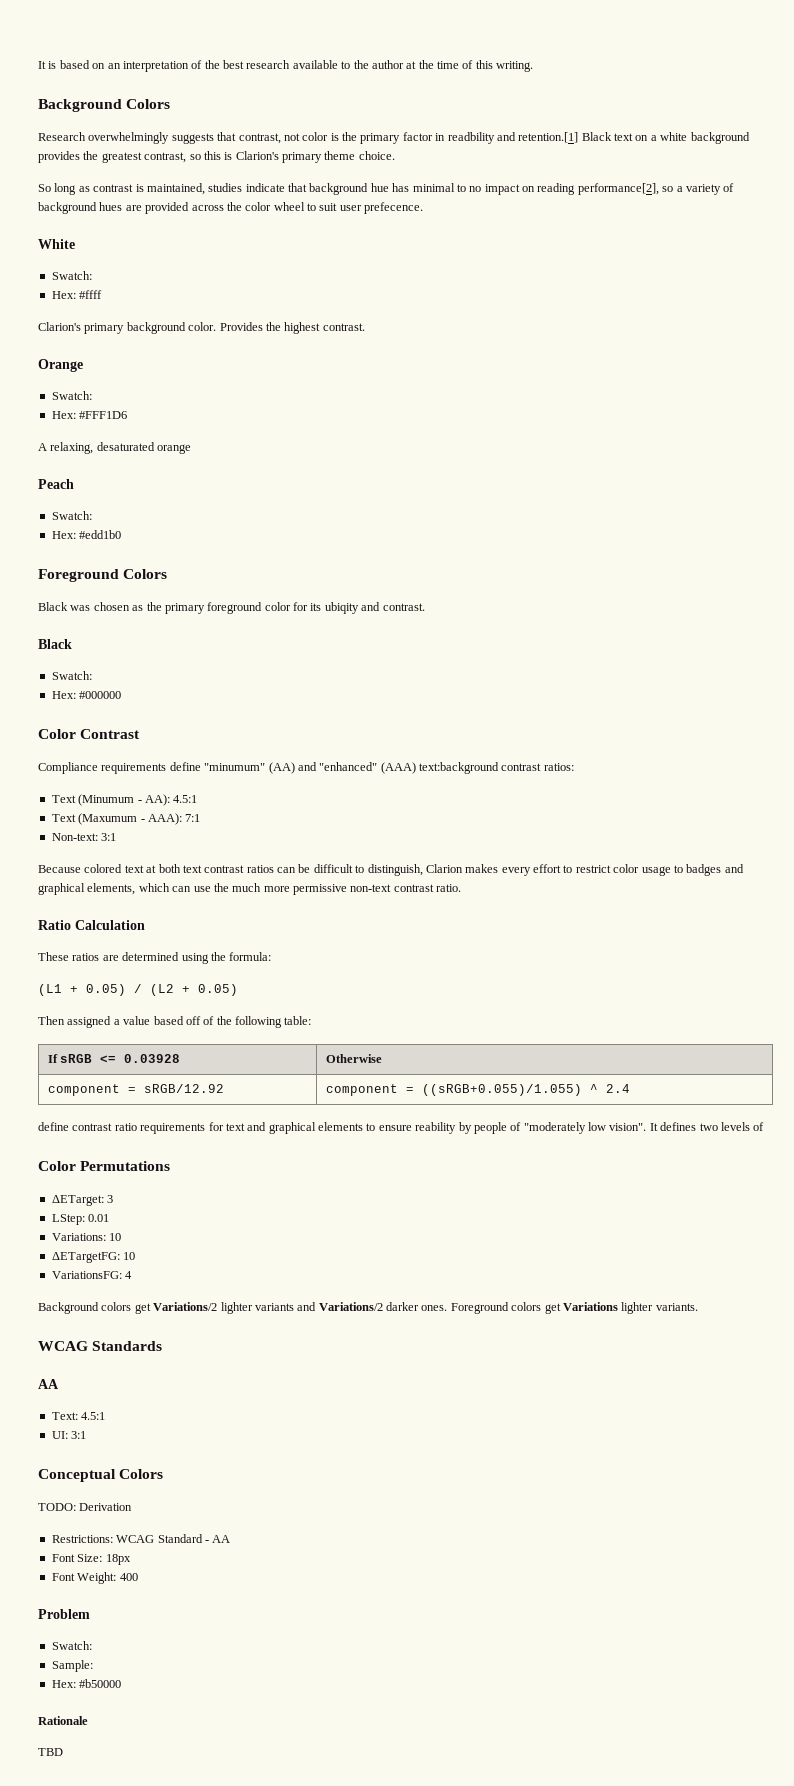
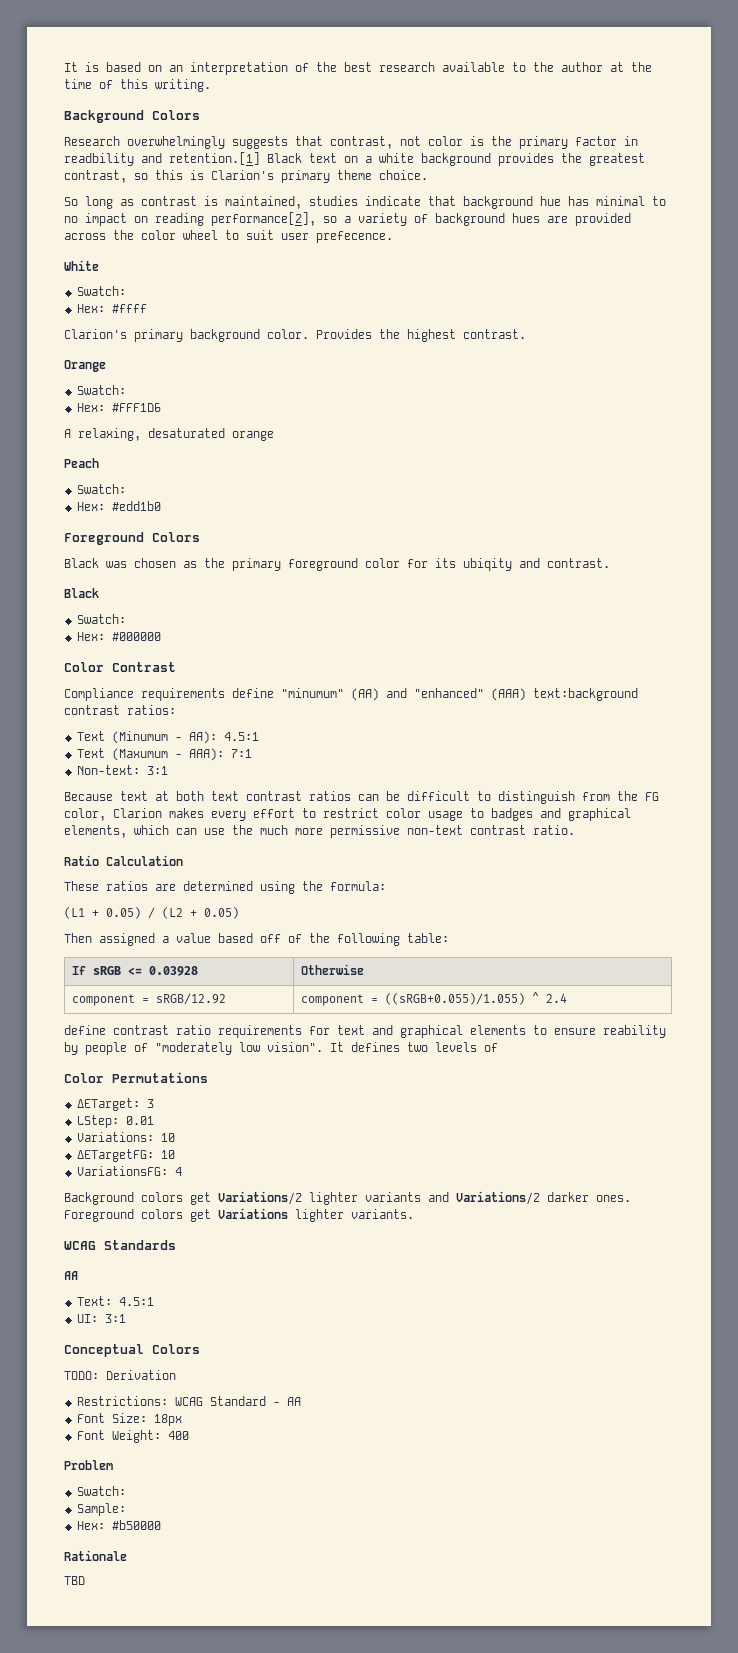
[84,864,123,873] colored -> (113, 796) none
[367,864,423,876] distinguish, -> [498,791,659,804] [64,808,106,821] distinguish from the FG color,

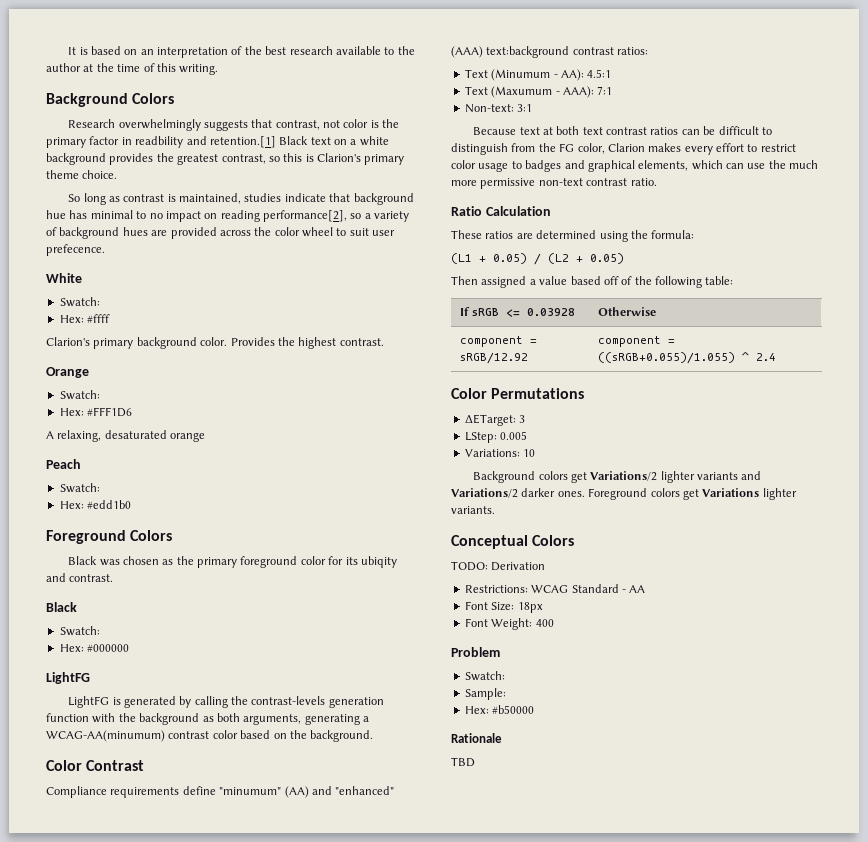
(161, 636) none -> [46,672,90,684] [68,696,384,708] [46,713,369,725] [46,730,374,742] // LightFG // LightFG is generated by calling the contrast-levels generation function with the background as both arguments, generating a WCAG-AA(minumum) contrast color based on the background.
[64,1025,666,1038] [64,1042,498,1055] // define contrast ratio requirements for text and graphical elements to ensure reability by people of "moderately low vision". It defines two levels of -> (776, 357) none
[125,1116,154,1125] 0.01 -> [500,431,528,440] 0.005
[76,1149,175,1162] [76,1166,182,1176] // ΔETargetFG: 10 // VariationsFG: 4 -> (536, 453) none
[64,1240,176,1250] [64,1271,78,1280] [76,1296,154,1306] [76,1314,126,1323] // WCAG Standards // AA // Text: 4.5:1 // UI: 3:1 -> (495, 510) none

